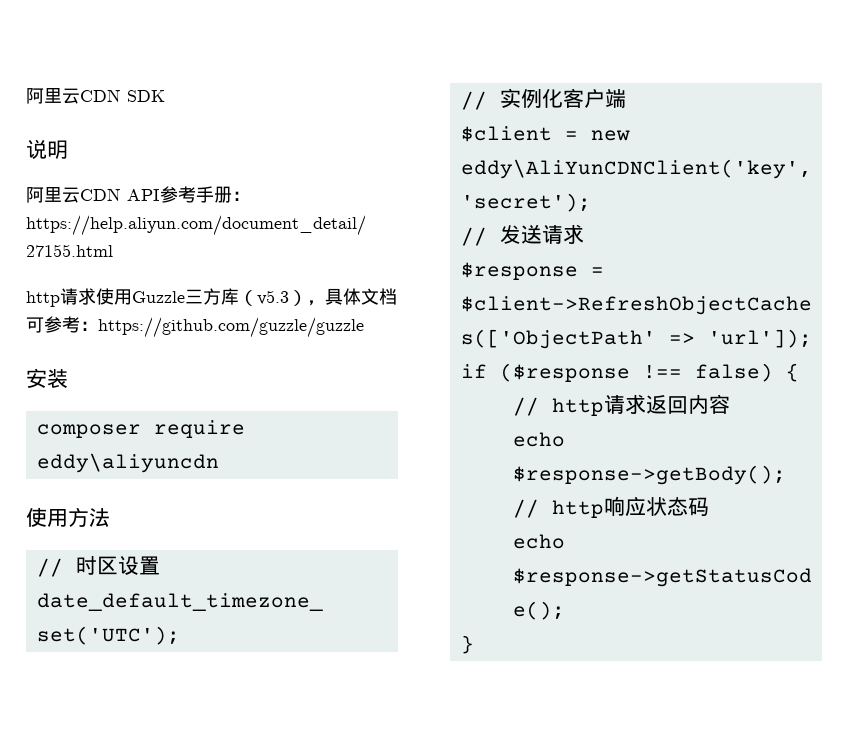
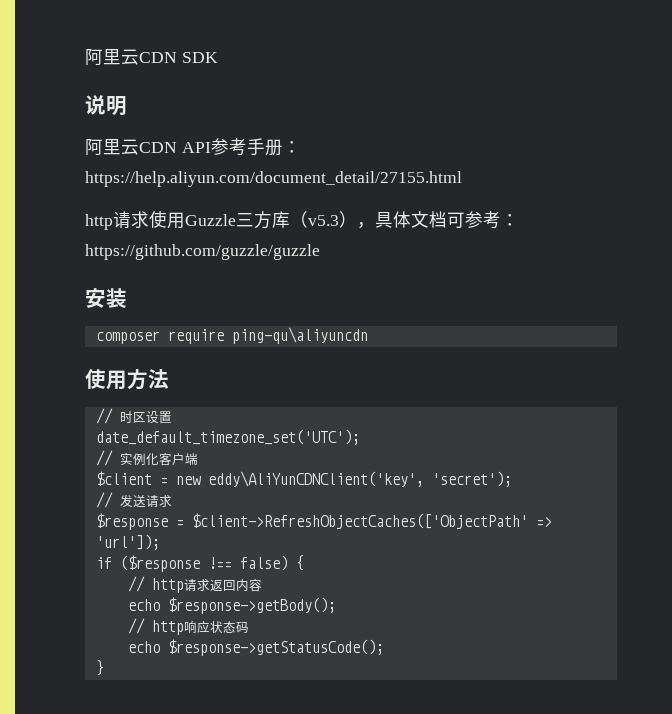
[36,453,219,473] eddy\aliyuncdn -> [231,327,368,344] ping-qu\aliyuncdn

